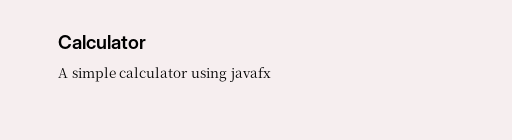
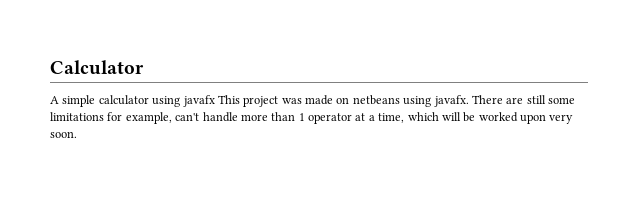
(271, 74) none -> [217,95,575,107] [50,112,574,124] [50,131,77,138] This project was made on netbeans using javafx. There are still some limitations for example, can't handle more than 1 operator at a time, which will be worked upon very soon.

